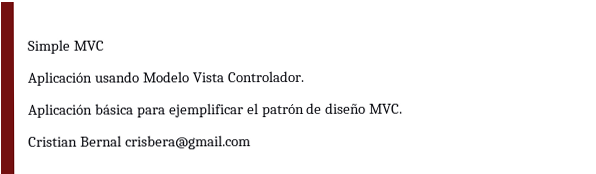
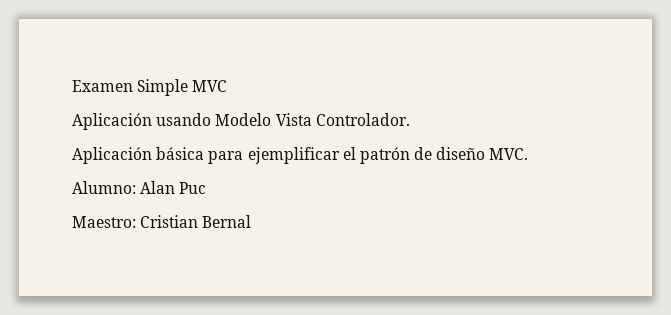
(27, 46) none -> [72,80,133,92] Examen
(404, 108) none -> [72,181,207,194] [72,216,136,228] Alumno: Alan Puc // Maestro:
[124,135,251,150] crisbera@gmail.com -> (252, 221) none

